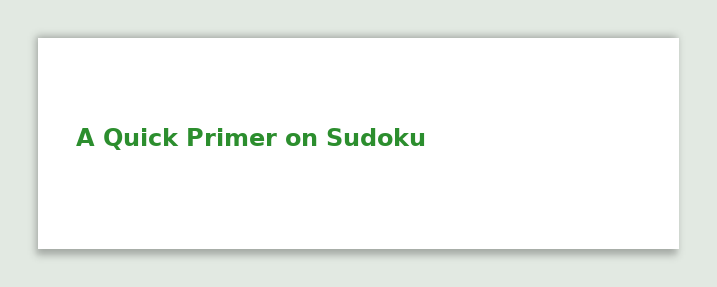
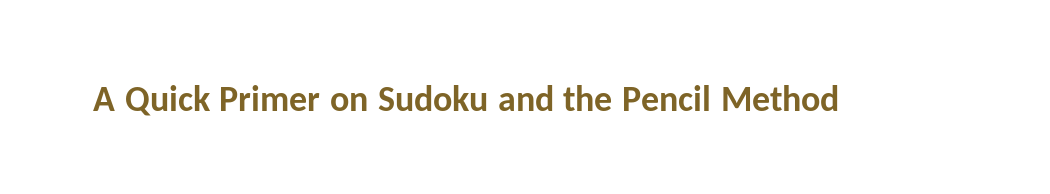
(426, 137) none -> [497,85,839,111] and the Pencil Method

